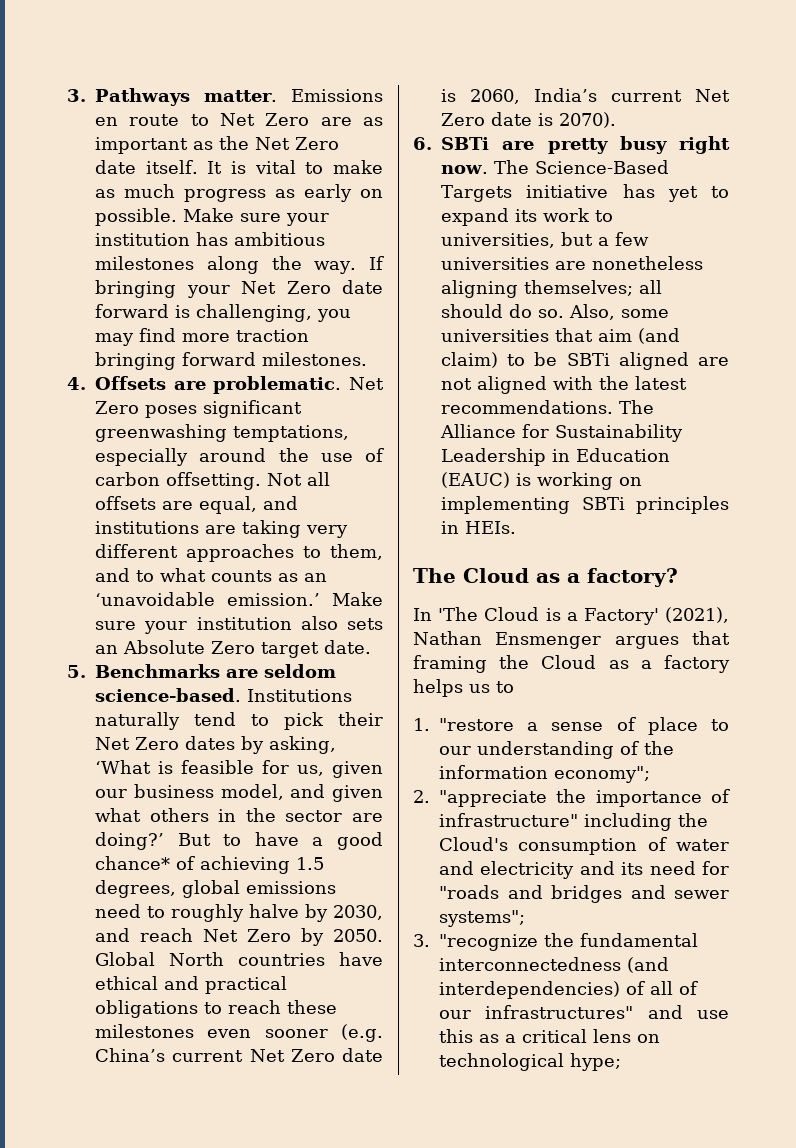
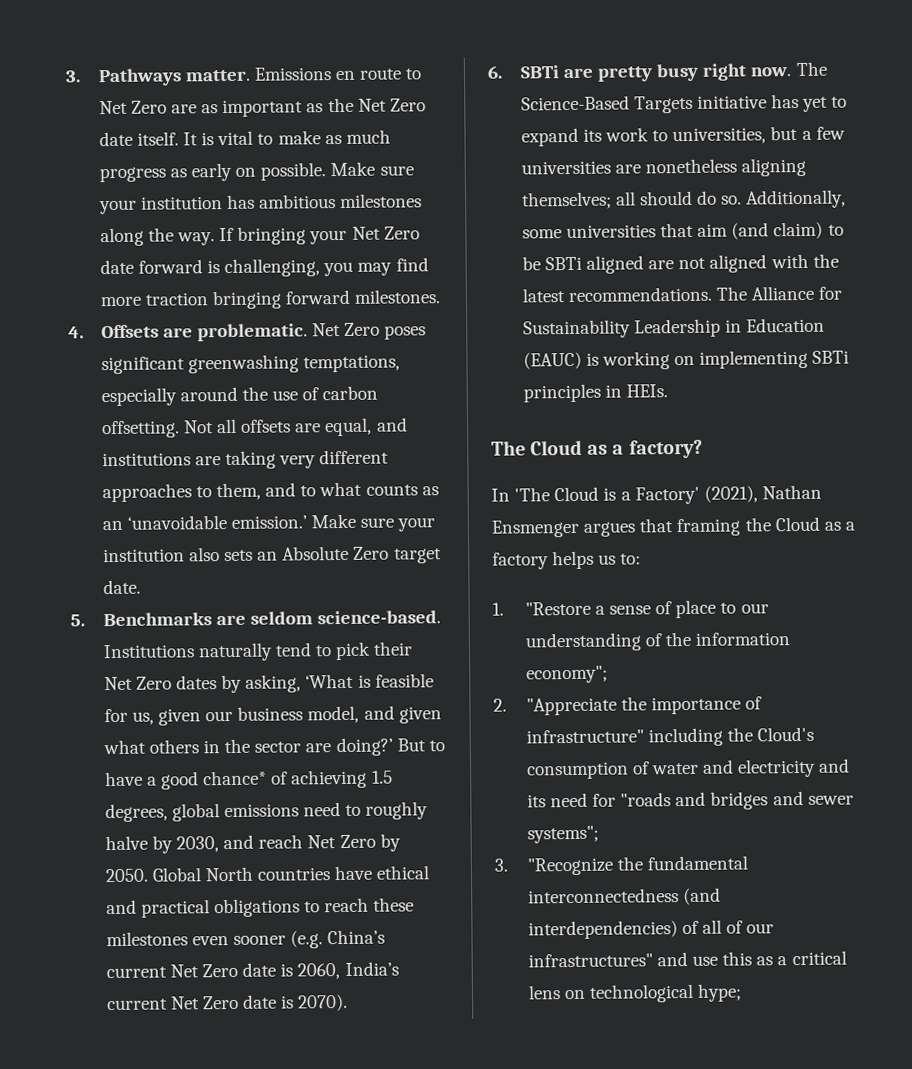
[569,304,615,320] Also, -> [746,189,847,209] Additionally,
[496,681,514,693] to -> [620,553,642,565] to:
[439,718,514,731] "restore -> [524,601,591,616] "Restore
[439,790,547,807] "appreciate -> [525,697,617,716] "Appreciate
[439,934,538,951] "recognize -> [526,857,613,876] "Recognize

